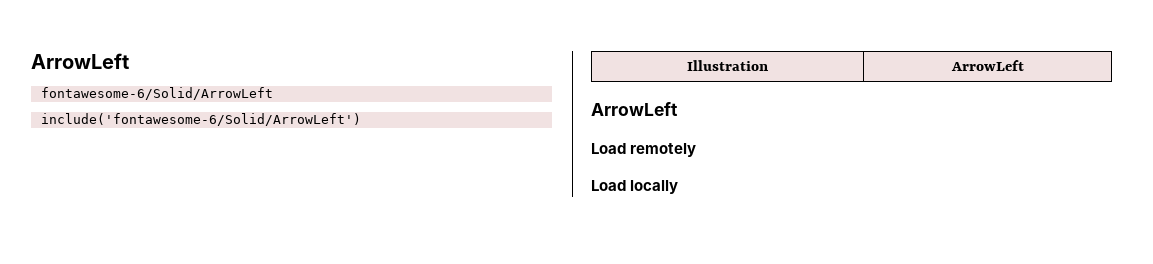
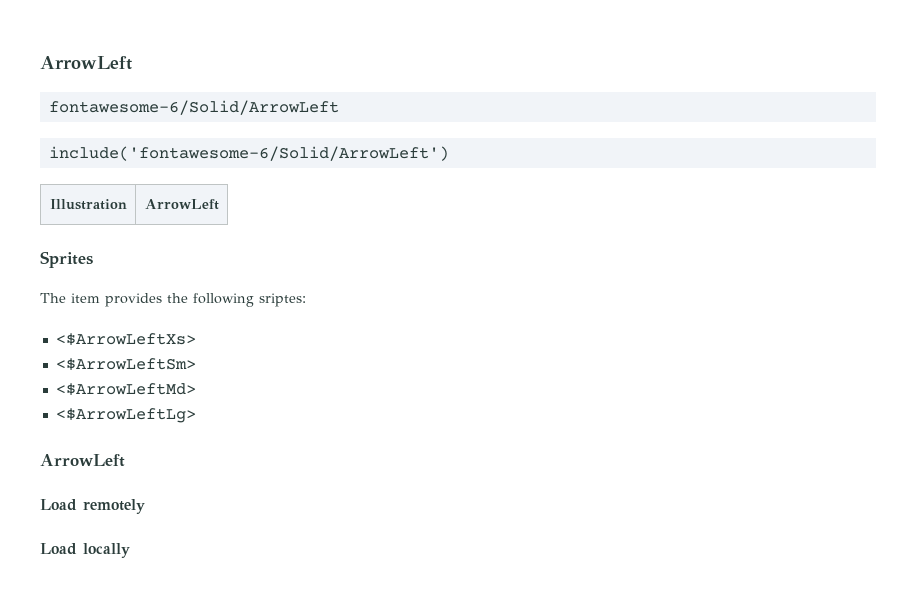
(1024, 65) none -> [40,251,93,268] [40,293,306,307] [55,333,196,346] [55,358,196,371] [55,383,196,396] [55,408,196,423] // Sprites // The item provides the following sriptes: // <$ArrowLeftXs> // <$ArrowLeftSm> // <$ArrowLeftMd> // <$ArrowLeftLg>

